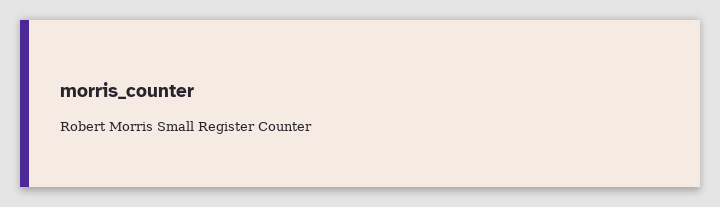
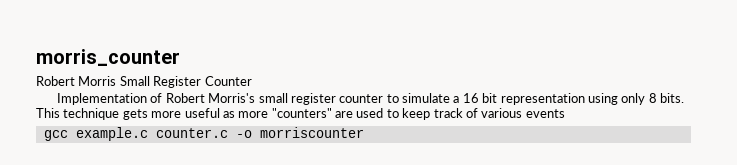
(312, 126) none -> [57,93,685,105] [36,108,565,120] [43,127,364,141] // Implementation of Robert Morris's small register counter to simulate a 16 bit representation using only 8 bits. This technique gets more useful as more "counters" are used to keep track of various events // gcc example.c counter.c -o morriscounter

